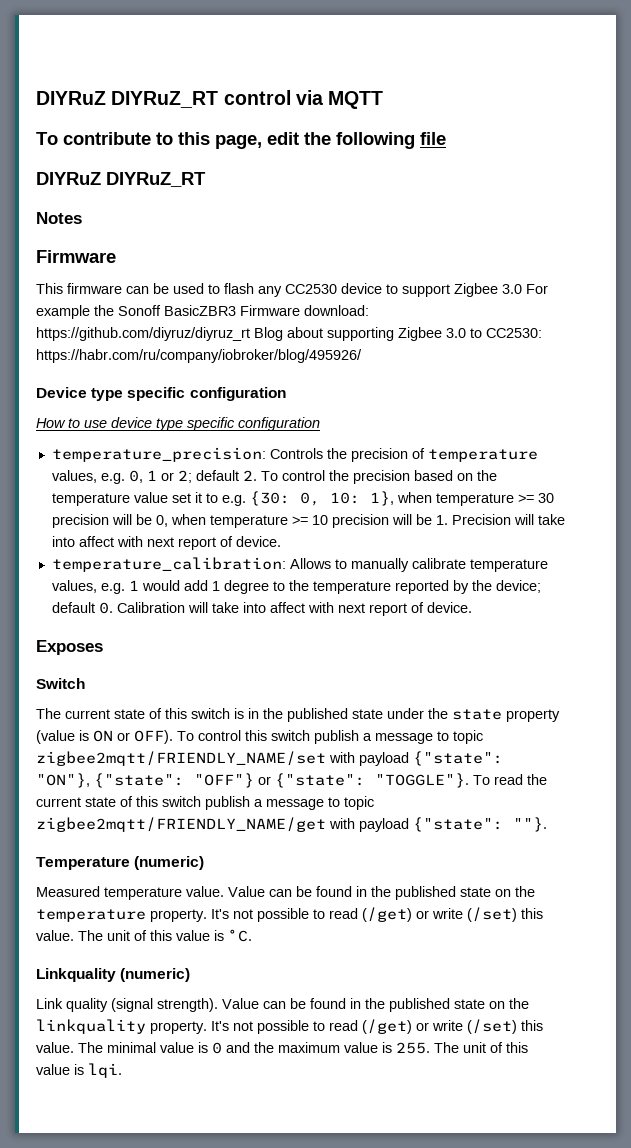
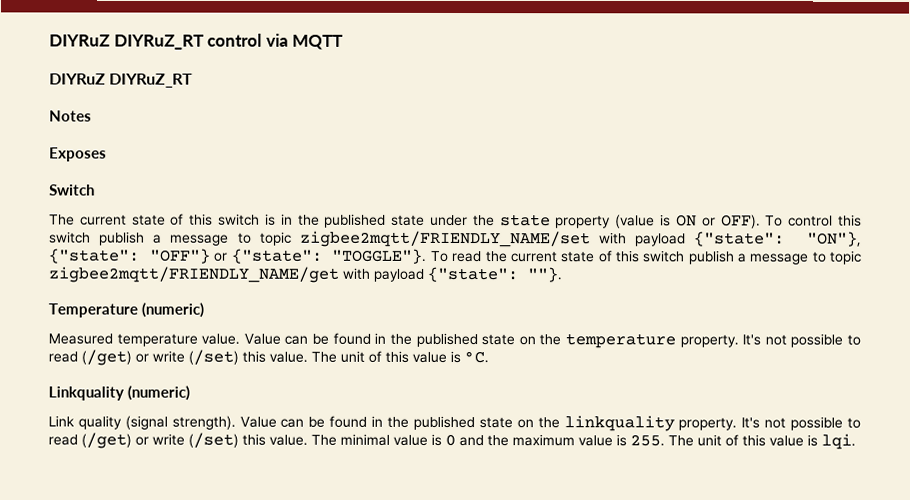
[36,132,446,149] [36,172,206,187] [36,212,82,224] [36,250,116,263] [36,283,548,297] [36,305,369,319] [36,327,542,341] [36,349,362,363] [36,387,286,401] [36,417,320,431] [51,447,538,462] [51,470,497,484] [51,491,554,506] [51,514,565,528] [51,536,281,550] [51,557,548,572] [51,580,541,594] [51,602,472,616] To contribute to this page, edit the following file // DIYRuZ DIYRuZ_RT // Notes // Firmware // This firmware can be used to flash any CC2530 device to support Zigbee 3.0 For example the Sonoff BasicZBR3 Firmware download: https://github.com/diyruz/diyruz_rt Blog about supporting Zigbee 3.0 to CC2530: https://habr.com/ru/company/iobroker/blog/495926/ // Device type specific configuration // How to use device type specific configuration // temperature_precision: Controls the precision of temperature values, e.g. 0, 1 or 2; default 2. To control the precision based on the temperature value set it to e.g. {30: 0, 10: 1}, when temperature >= 30 precision will be 0, when temperature >= 10 precision will be 1. Precision will take into affect with next report of device. // temperature_calibration: Allows to manually calibrate temperature values, e.g. 1 would add 1 degree to the temperature reported by the device; default 0. Calibration will take into affect with next report of device. -> [49,73,194,88] [49,110,92,122] DIYRuZ DIYRuZ_RT // Notes

